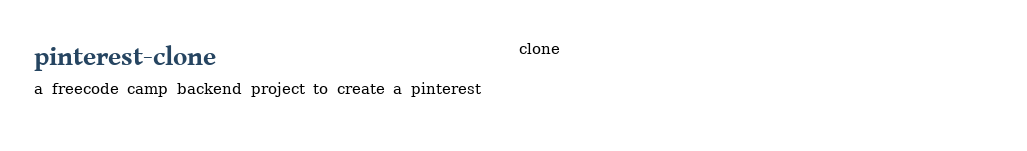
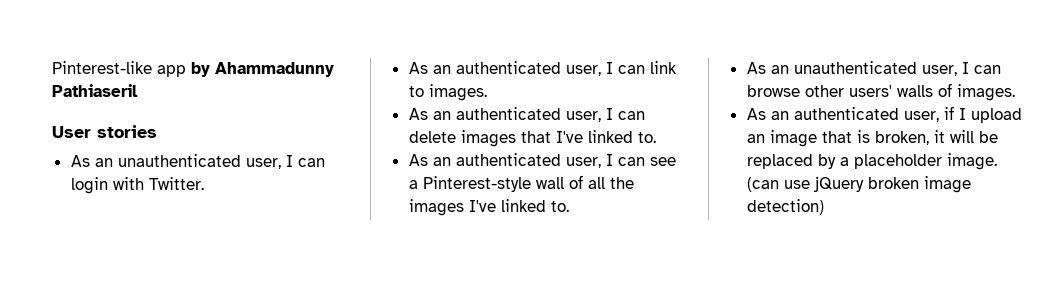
[34,45,216,71] [34,82,481,97] [519,43,560,54] pinterest-clone // a freecode camp backend project to create a pinterest clone -> [52,61,334,77] [52,84,138,97] [52,125,157,138] [70,154,325,169] [70,177,204,194] [408,61,677,76] [408,84,487,101] [408,107,645,122] [408,130,656,147] [408,153,676,168] [408,175,634,192] [408,199,569,216] [746,61,1001,76] [746,83,1015,101] [746,106,1022,123] [746,130,998,147] [746,153,997,170] [746,176,971,193] [746,199,824,215] Pinterest-like app by Ahammadunny Pathiaseril // User stories // As an unauthenticated user, I can login with Twitter. // As an authenticated user, I can link to images. // As an authenticated user, I can delete images that I've linked to. // As an authenticated user, I can see a Pinterest-style wall of all the images I've linked to. // As an unauthenticated user, I can browse other users' walls of images. // As an authenticated user, if I upload an image that is broken, it will be replaced by a placeholder image. (can use jQuery broken image detection)

